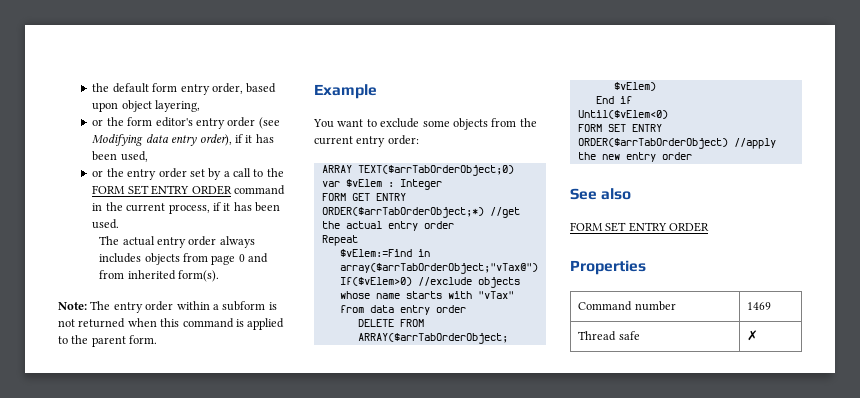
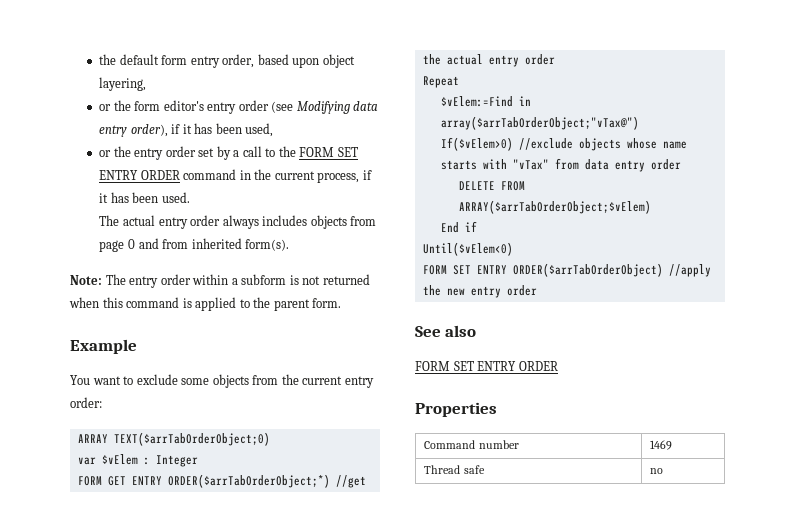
[747,330,759,341] ✗ -> [650,468,664,474] no

